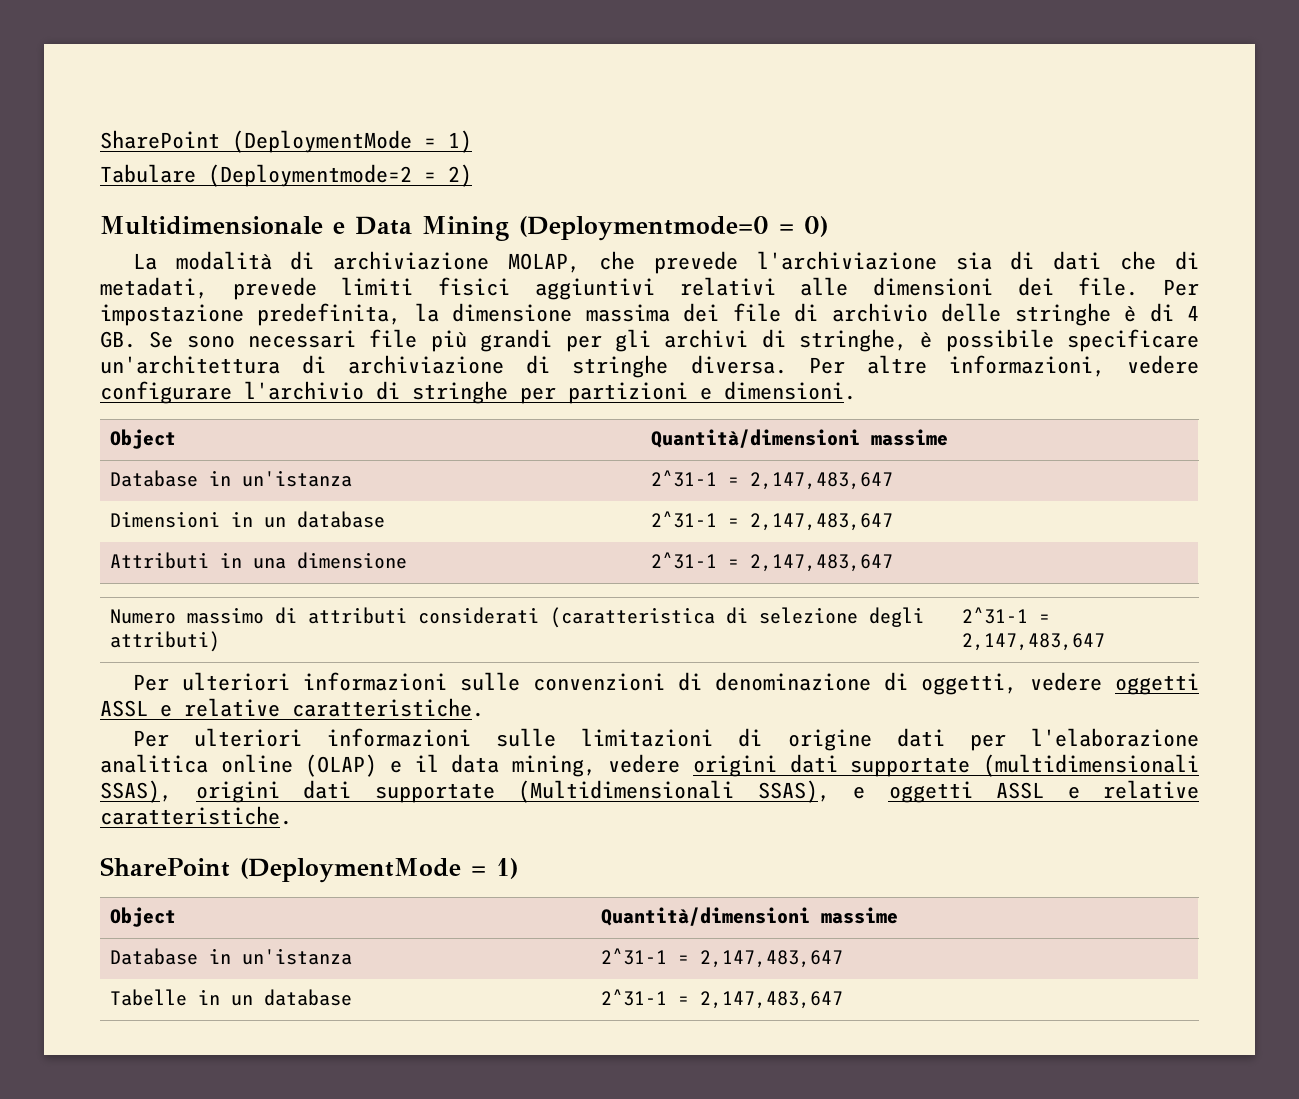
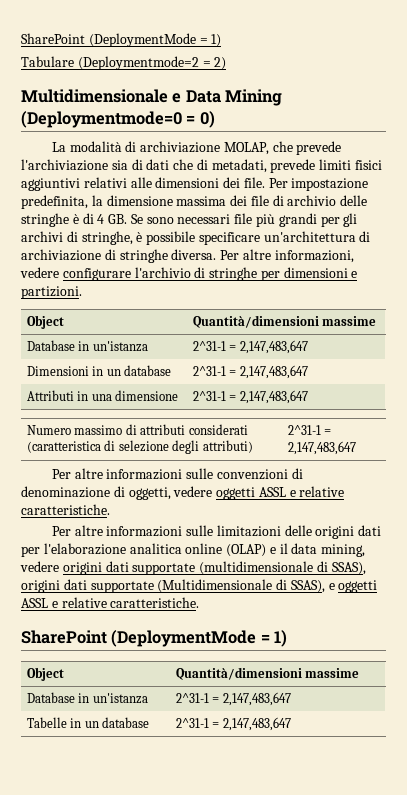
[568,381,856,404] partizioni e dimensioni. -> [283,267,358,278] [21,286,82,299] dimensioni e partizioni.
[181,672,290,691] ulteriori -> [74,468,103,479] altre
[193,728,302,747] ulteriori -> [74,525,103,536] altre
[738,728,872,751] di origine -> [284,525,355,539] delle origini
[982,754,1199,777] (multidimensionali -> [199,561,328,575] (multidimensionale di
[518,780,734,803] (Multidimensionali -> [157,579,288,593] (Multidimensionale di

